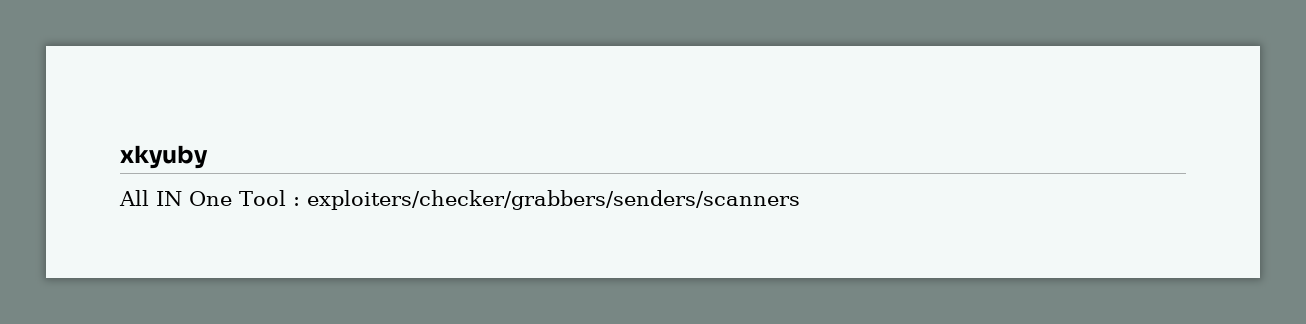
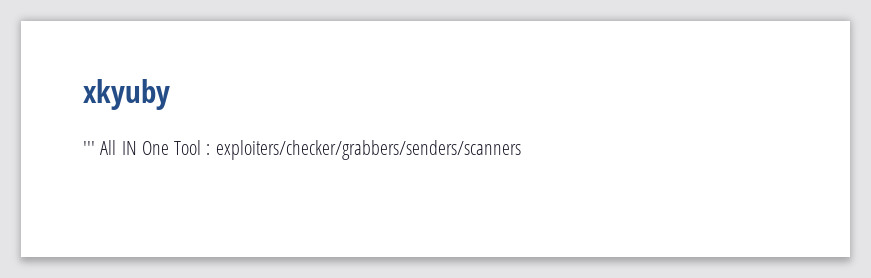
(208, 157) none -> [83,141,95,155] '''

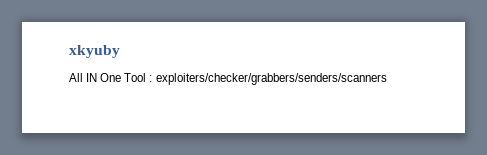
[83,141,95,155] ''' -> (120, 51) none

